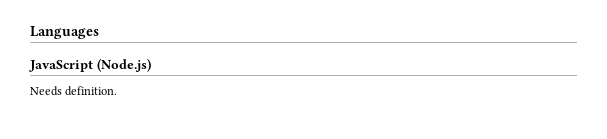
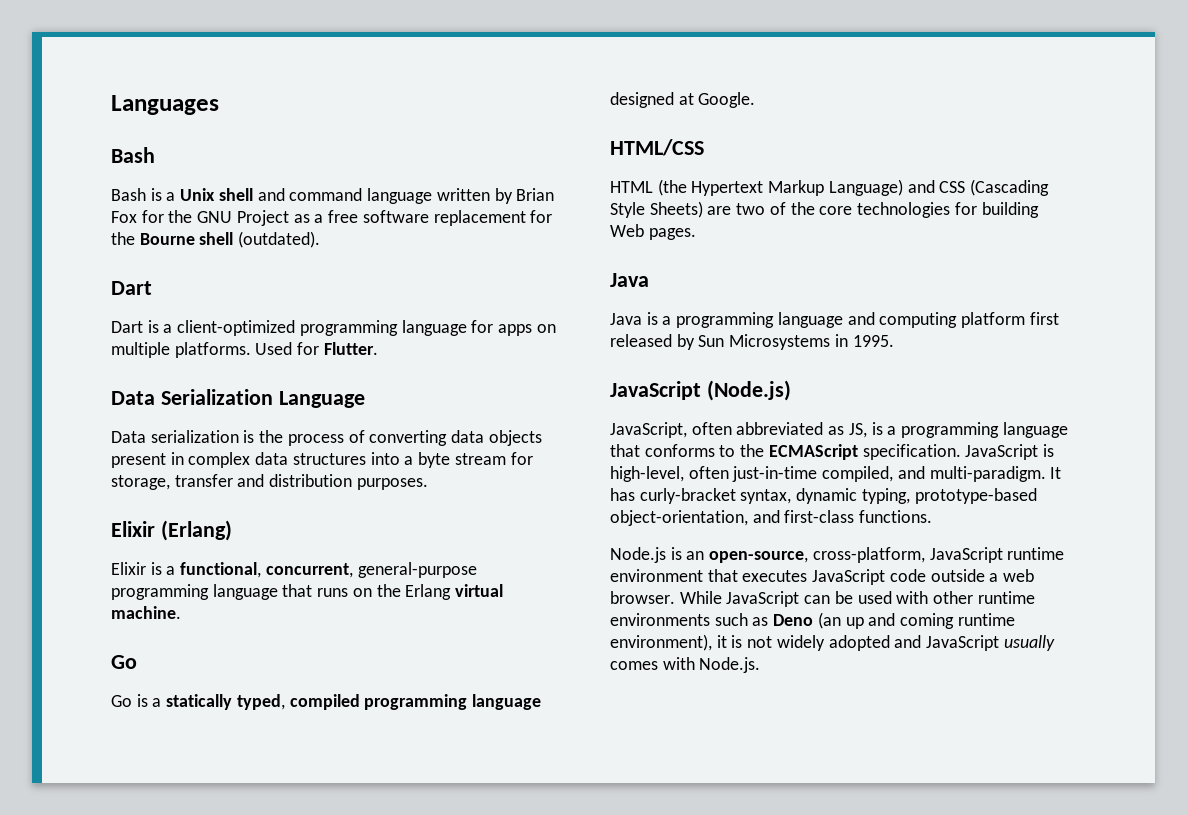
[29,58,151,72] [30,86,118,96] JavaScript (Node.js) // Needs definition. -> [111,147,155,163] [111,188,555,204] [111,210,553,226] [111,231,321,248] [111,281,152,295] [111,320,556,336] [111,342,378,358] [111,389,365,408] [111,430,542,446] [111,452,533,468] [111,474,428,490] [111,520,232,541] [111,562,477,578] [111,584,504,600] [111,606,181,619] [111,655,137,669] [111,694,542,710] [610,92,756,108] [610,139,704,156] [610,179,1050,196] [610,201,1039,218] [610,224,696,240] [610,273,649,287] [610,312,1059,328] [610,334,894,350] [610,380,791,401] [610,422,1068,438] [610,444,1055,460] [610,466,1062,482] [610,488,1037,504] [610,510,933,526] [610,547,1065,563] [610,569,1035,585] [610,591,1035,607] [610,612,1015,629] [610,634,1055,651] [610,657,761,673] Bash // Bash is a Unix shell and command language written by Brian Fox for the GNU Project as a free software replacement for the Bourne shell (outdated). // Dart // Dart is a client-optimized programming language for apps on multiple platforms. Used for Flutter. // Data Serialization Language // Data serialization is the process of converting data objects present in complex data structures into a byte stream for storage, transfer and distribution purposes. // Elixir (Erlang) // Elixir is a functional, concurrent, general-purpose programming language that runs on the Erlang virtual machine. // Go // Go is a statically typed, compiled programming language designed at Google. // HTML/CSS // HTML (the Hypertext Markup Language) and CSS (Cascading Style Sheets) are two of the core technologies for building Web pages. // Java // Java is a programming language and computing platform first released by Sun Microsystems in 1995. // JavaScript (Node.js) // JavaScript, often abbreviated as JS, is a programming language that conforms to the ECMAScript specification. JavaScript is high-level, often just-in-time compiled, and multi-paradigm. It has curly-bracket syntax, dynamic typing, prototype-based object-orientation, and first-class functions. // Node.js is an open-source, cross-platform, JavaScript runtime environment that executes JavaScript code outside a web browser. While JavaScript can be used with other runtime environments such as Deno (an up and coming runtime environment), it is not widely adopted and JavaScript usually comes with Node.js.

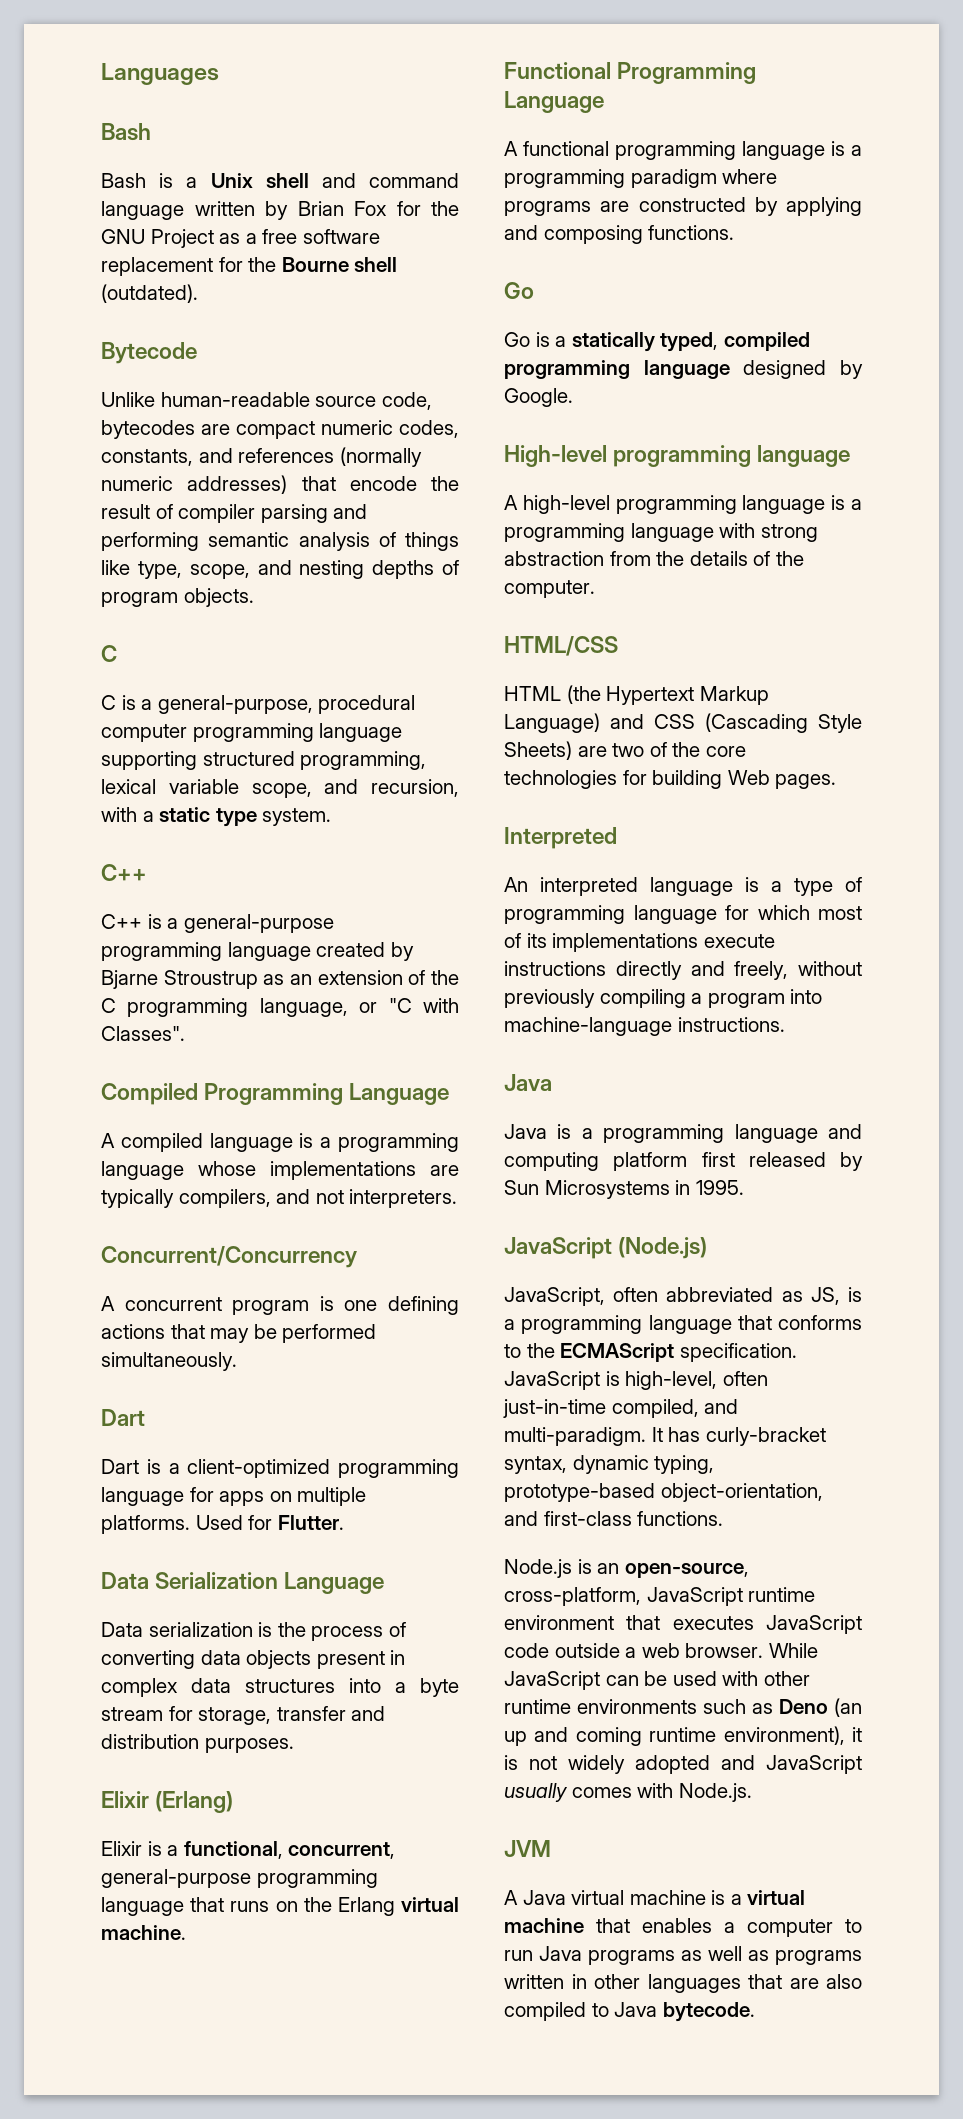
(321, 239) none -> [101,342,197,364] [101,392,432,410] [101,420,459,439] [101,447,422,467] [101,475,459,494] [101,504,368,523] [101,532,459,551] [101,560,459,579] [101,588,254,607] [101,645,117,662] [101,695,416,714] [101,723,403,742] [101,751,427,770] [101,779,459,798] [101,807,332,827] [101,864,147,881] [101,914,334,933] [101,942,414,961] [101,970,459,989] [101,998,459,1017] [101,1026,185,1041] [101,1083,450,1105] [101,1133,459,1152] [101,1161,459,1180] [101,1189,458,1208] [101,1246,357,1268] [101,1296,459,1315] [101,1324,377,1343] [101,1352,237,1371] // Bytecode // Unlike human-readable source code, bytecodes are compact numeric codes, constants, and references (normally numeric addresses) that encode the result of compiler parsing and performing semantic analysis of things like type, scope, and nesting depths of program objects. // C // C is a general-purpose, procedural computer programming language supporting structured programming, lexical variable scope, and recursion, with a static type system. // C++ // C++ is a general-purpose programming language created by Bjarne Stroustrup as an extension of the C programming language, or "C with Classes". // Compiled Programming Language // A compiled language is a programming language whose implementations are typically compilers, and not interpreters. // Concurrent/Concurrency // A concurrent program is one defining actions that may be performed simultaneously.
(181, 612) none -> [504,62,757,84] [504,91,604,113] [504,141,862,160] [504,169,778,188] [504,197,862,216] [504,225,735,244] // Functional Programming Language // A functional programming language is a programming paradigm where programs are constructed by applying and composing functions.
[678,93,694,105] at -> [840,360,863,379] by
(756, 100) none -> [504,445,851,467] [504,495,862,514] [504,523,818,542] [504,551,804,566] [504,580,595,598] // High-level programming language // A high-level programming language is a programming language with strong abstraction from the details of the computer.
(696, 234) none -> [504,827,617,849] [504,877,862,896] [504,905,862,924] [504,933,775,952] [504,961,862,980] [504,989,823,1008] [504,1017,785,1036] // Interpreted // An interpreted language is a type of programming language for which most of its implementations execute instructions directly and freely, without previously compiling a program into machine-language instructions.
(761, 665) none -> [504,1840,551,1857] [504,1890,806,1905] [504,1918,862,1937] [504,1946,862,1965] [504,1974,862,1993] [504,2002,755,2022] // JVM // A Java virtual machine is a virtual machine that enables a computer to run Java programs as well as programs written in other languages that are also compiled to Java bytecode.

